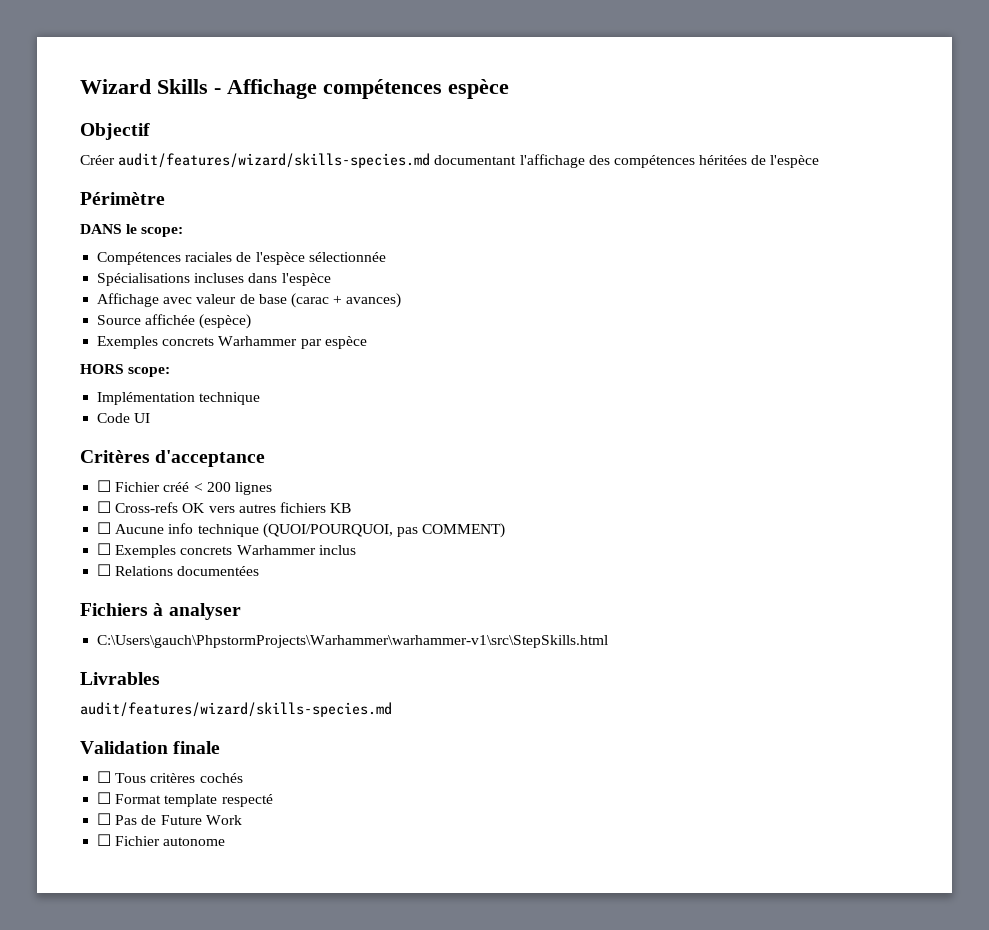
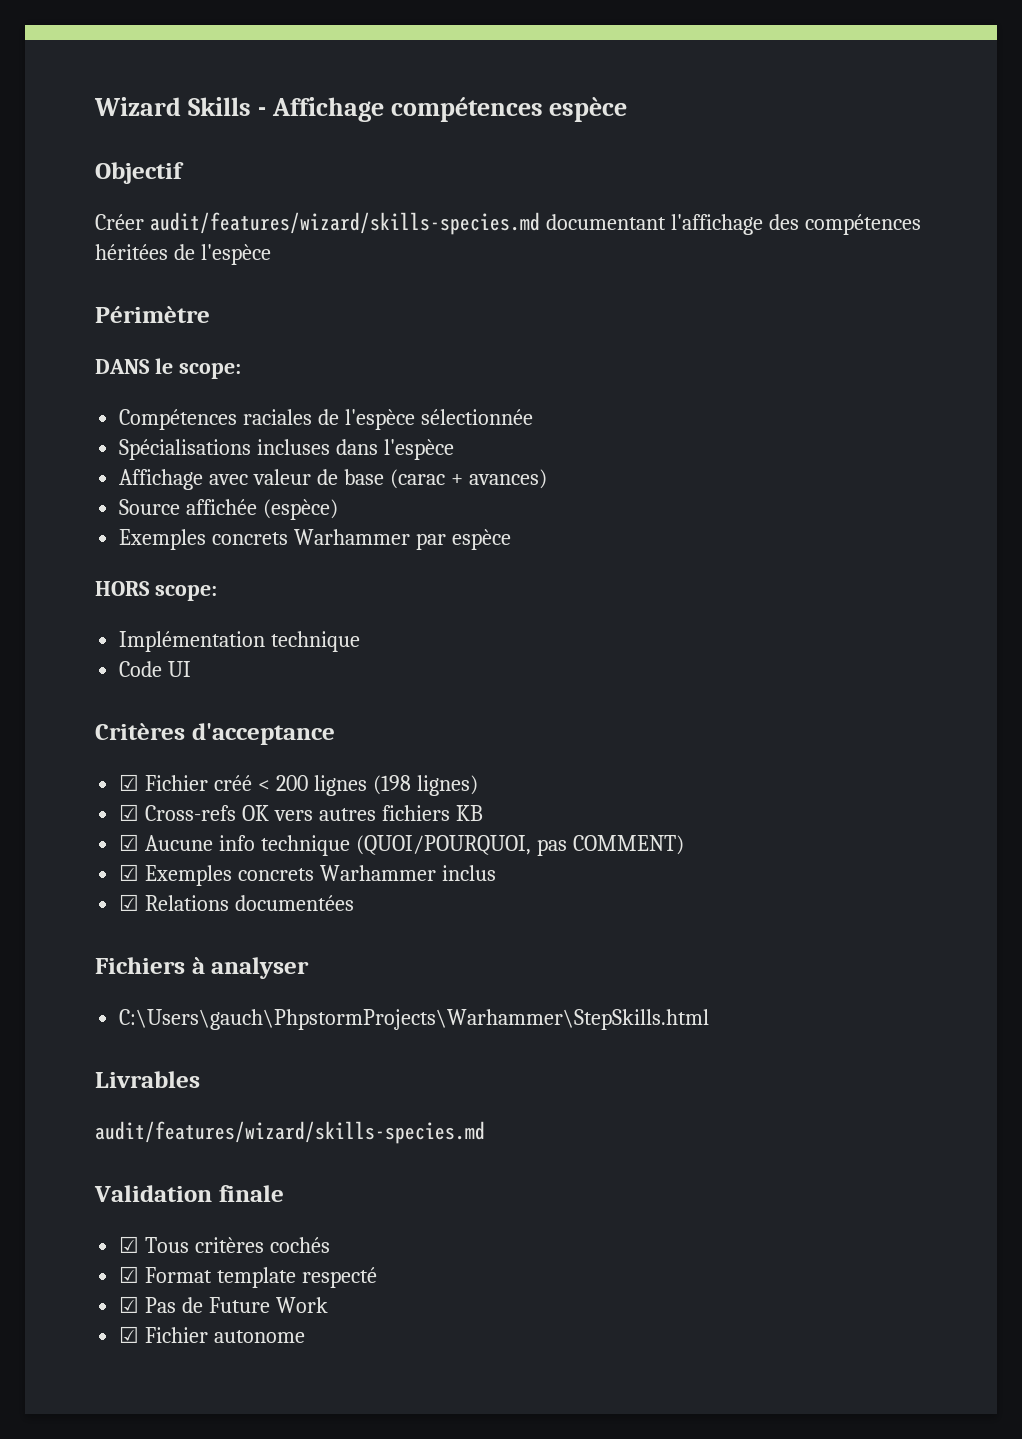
[97,480,112,492] ☐ -> [119,774,140,791] ☑
[97,501,112,513] // ☐ -> [372,775,478,796] [119,804,140,821] (198 lignes) // ☑
[97,522,112,534] ☐ -> [119,834,140,851] ☑
[97,543,112,555] ☐ -> [119,864,140,881] ☑
[97,564,112,576] ☐ -> [119,894,140,911] ☑
[97,635,609,648] C:\Users\gauch\PhpstormProjects\Warhammer\warhammer-v1\src\StepSkills.html -> [119,1009,710,1030] C:\Users\gauch\PhpstormProjects\Warhammer\StepSkills.html
[97,771,112,783] ☐ -> [119,1236,140,1253] ☑
[97,792,112,804] ☐ -> [119,1266,140,1283] ☑
[97,813,112,825] ☐ -> [119,1296,140,1313] ☑
[97,834,112,846] ☐ -> [119,1326,140,1343] ☑

